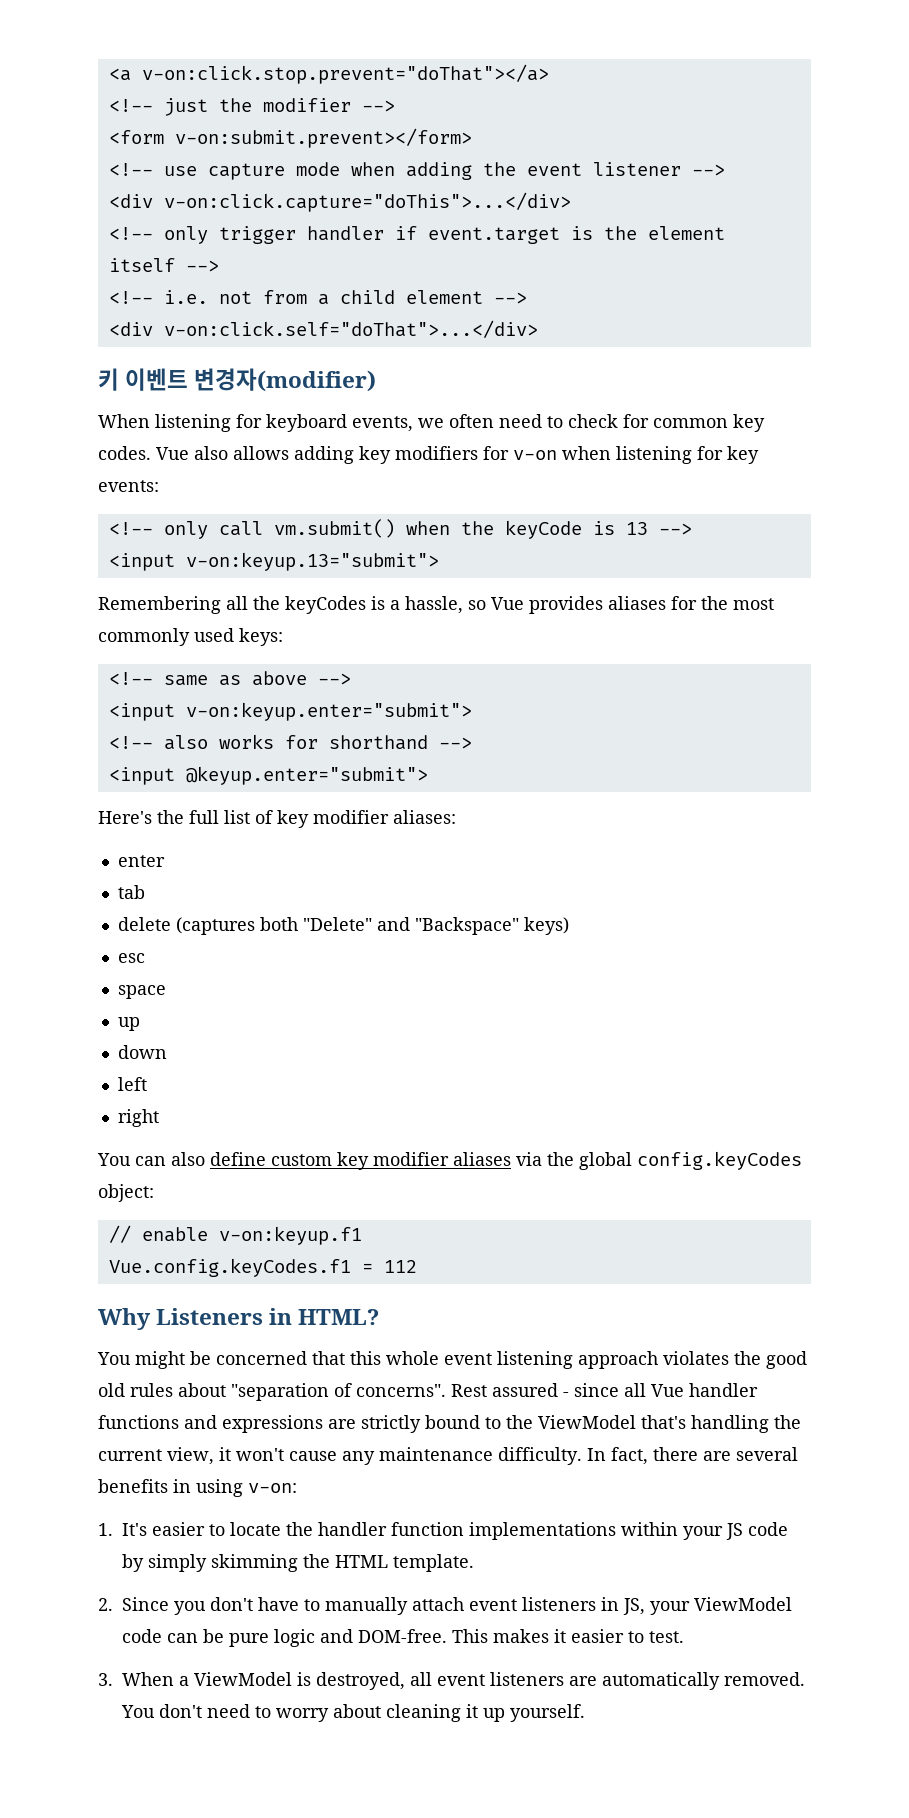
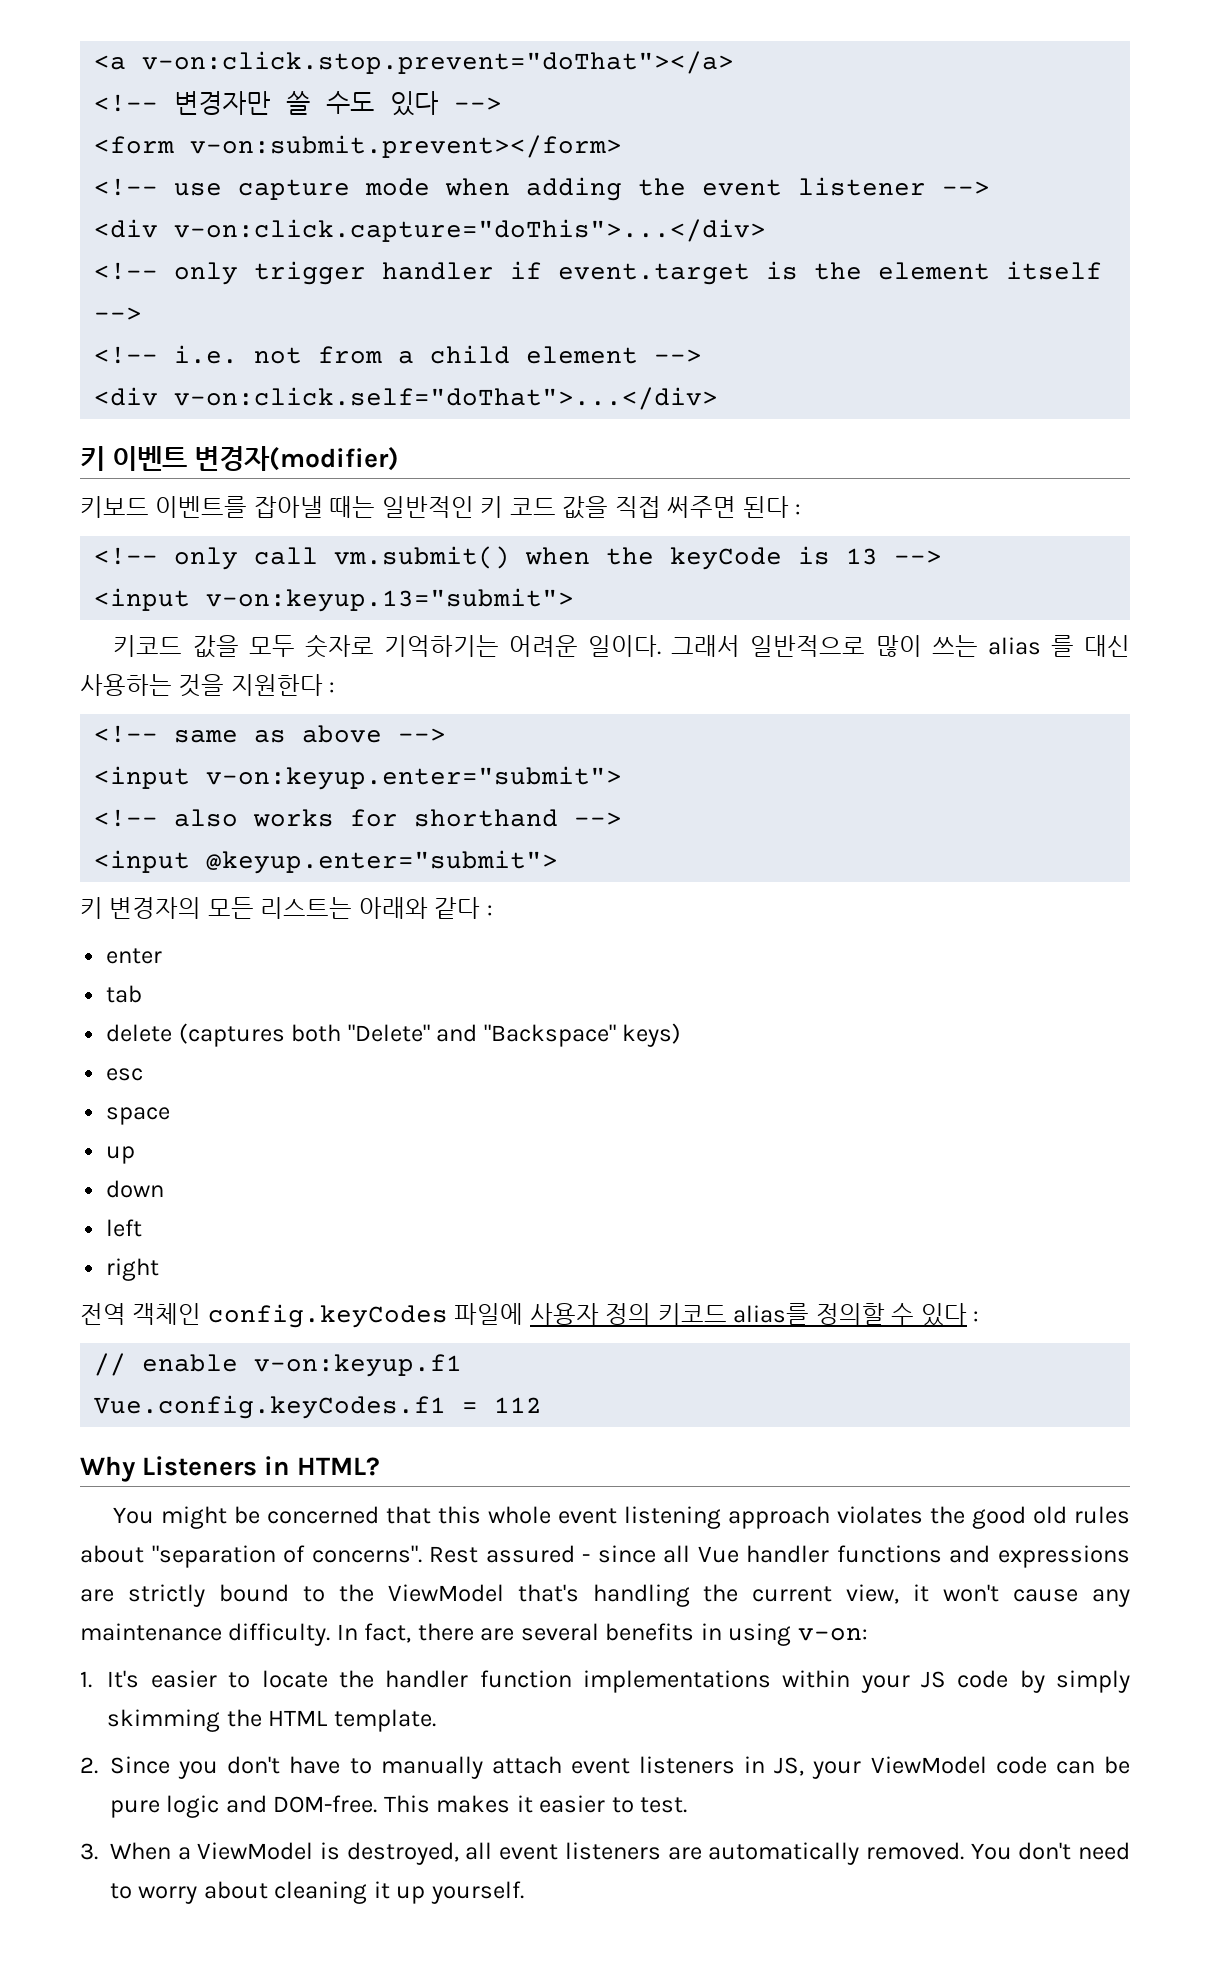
[163,98,351,116] just the modifier -> [174,91,439,116] 변경자만 쓸 수도 있다
[98,414,765,432] [98,446,759,464] [98,480,159,492] When listening for keyboard events, we often need to check for common key codes. Vue also allows adding key modifiers for v-on when listening for key events: -> [80,496,802,519] 키보드 이벤트를 잡아낼 때는 일반적인 키 코드 값을 직접 써주면 된다 :
[98,596,774,614] [98,628,283,646] Remembering all the keyCodes is a hassle, so Vue provides aliases for the most commonly used keys: -> [113,634,1130,658] [80,674,336,697] 키코드 값을 모두 숫자로 기억하기는 어려운 일이다. 그래서 일반적으로 많이 쓰는 alias 를 대신 사용하는 것을 지원한다 :
[98,810,456,828] Here's the full list of key modifier aliases: -> [80,897,493,919] 키 변경자의 모든 리스트는 아래와 같다 :
[97,1151,802,1170] [98,1184,154,1202] You can also define custom key modifier aliases via the global config.keyCodes object: -> [80,1303,980,1328] 전역 객체인 config.keyCodes 파일에 사용자 정의 키코드 alias를 정의할 수 있다 :

